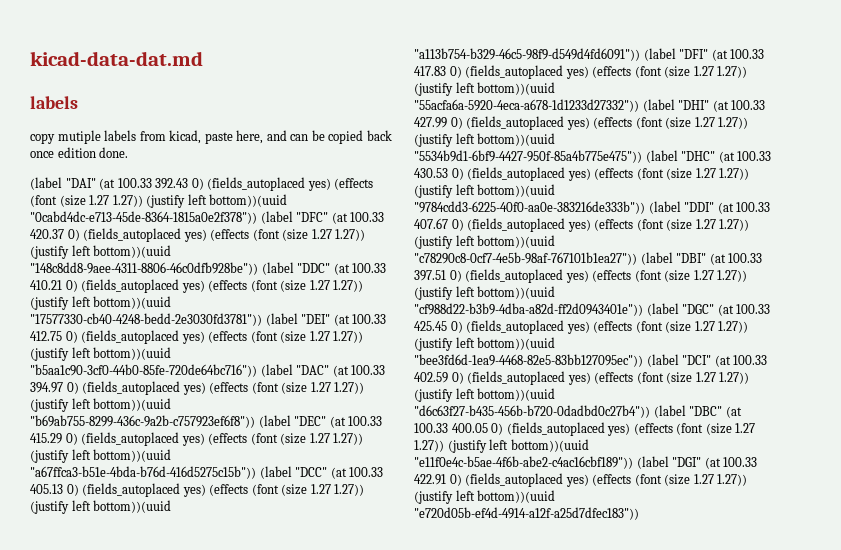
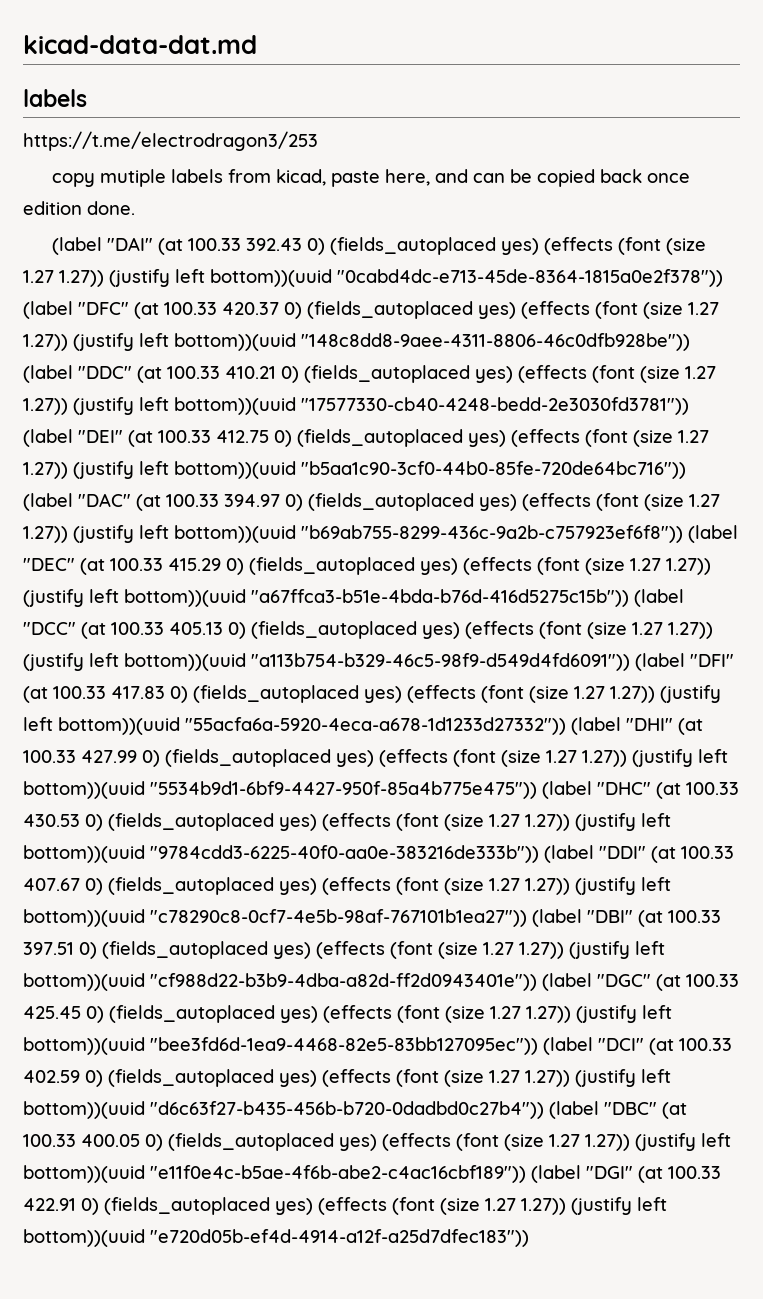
(78, 102) none -> [23,131,318,151] // https://t.me/electrodragon3/253

